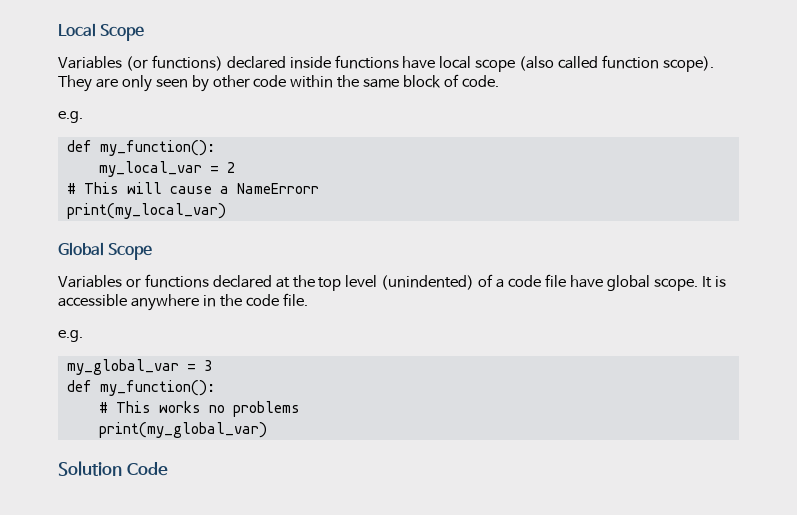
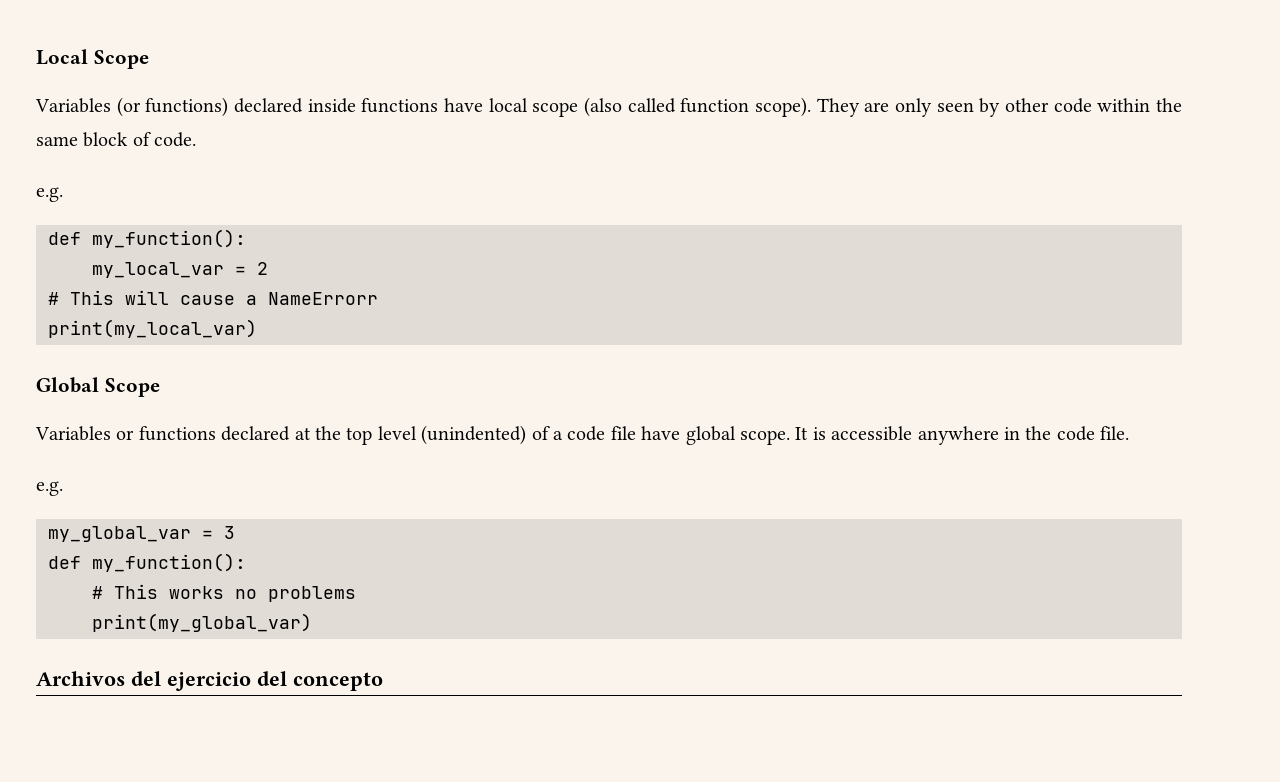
[58,461,168,476] Solution Code -> [36,671,383,691] Archivos del ejercicio del concepto

